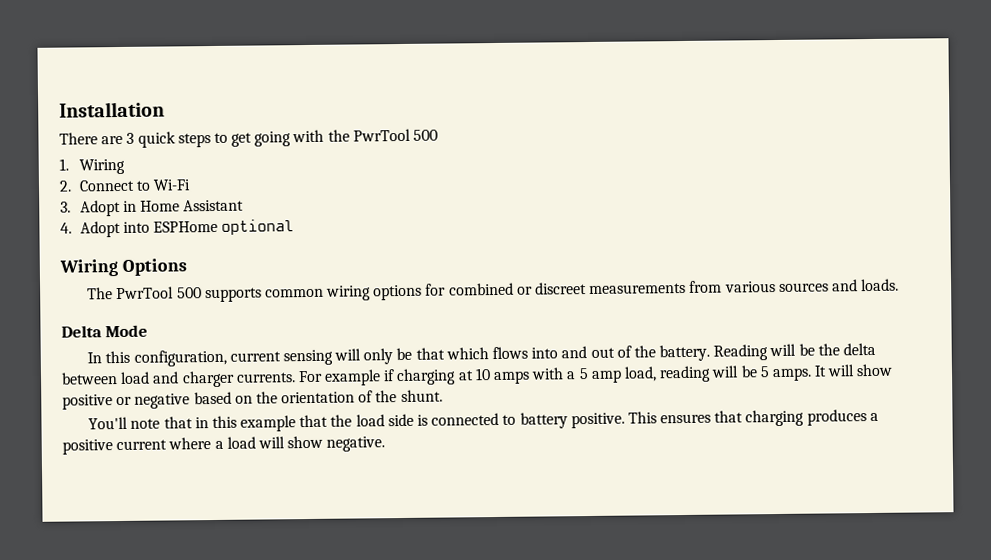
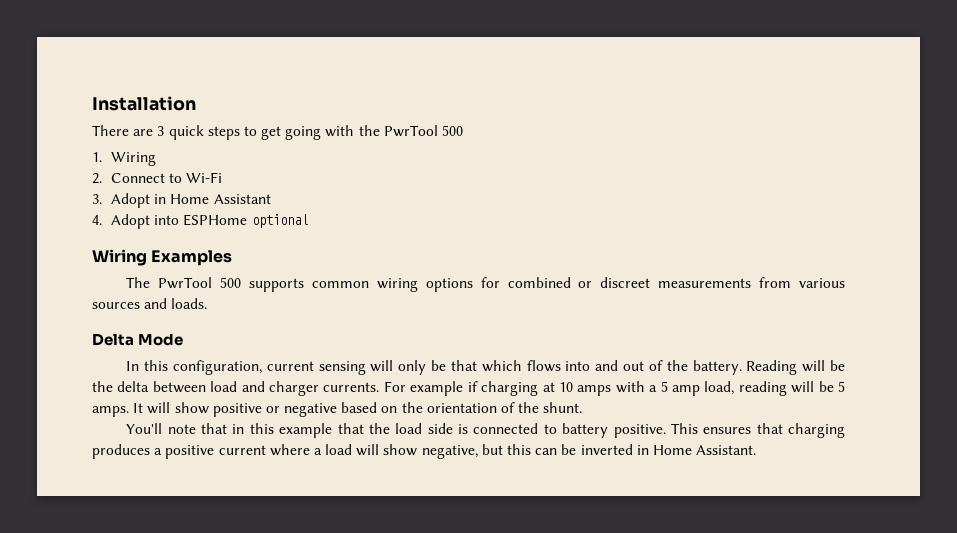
[121,258,187,276] Options -> [151,250,233,266] Examples
[326,436,386,452] negative. -> [421,444,757,459] negative, but this can be inverted in Home Assistant.

